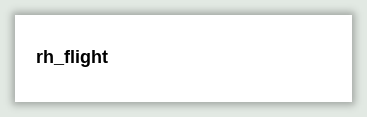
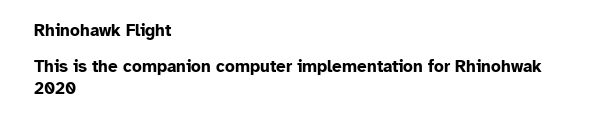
[36,50,108,67] rh_flight -> [34,23,172,40] [34,59,542,75] [34,82,76,94] Rhinohawk Flight // This is the companion computer implementation for Rhinohwak 2020

